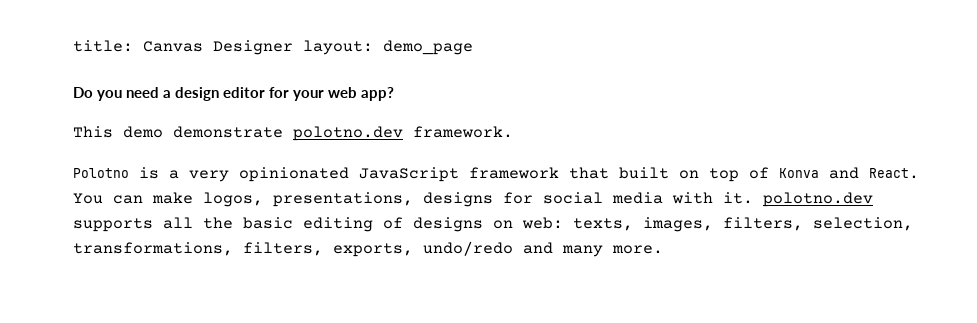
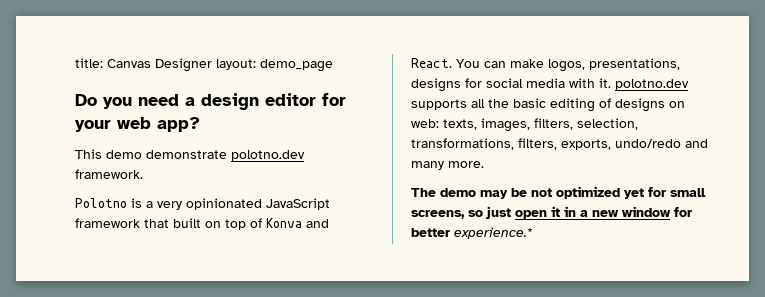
(663, 249) none -> [411,186,706,199] [411,206,692,219] [411,227,533,239] // The demo may be not optimized yet for small screens, so just open it in a new window for better experience.*

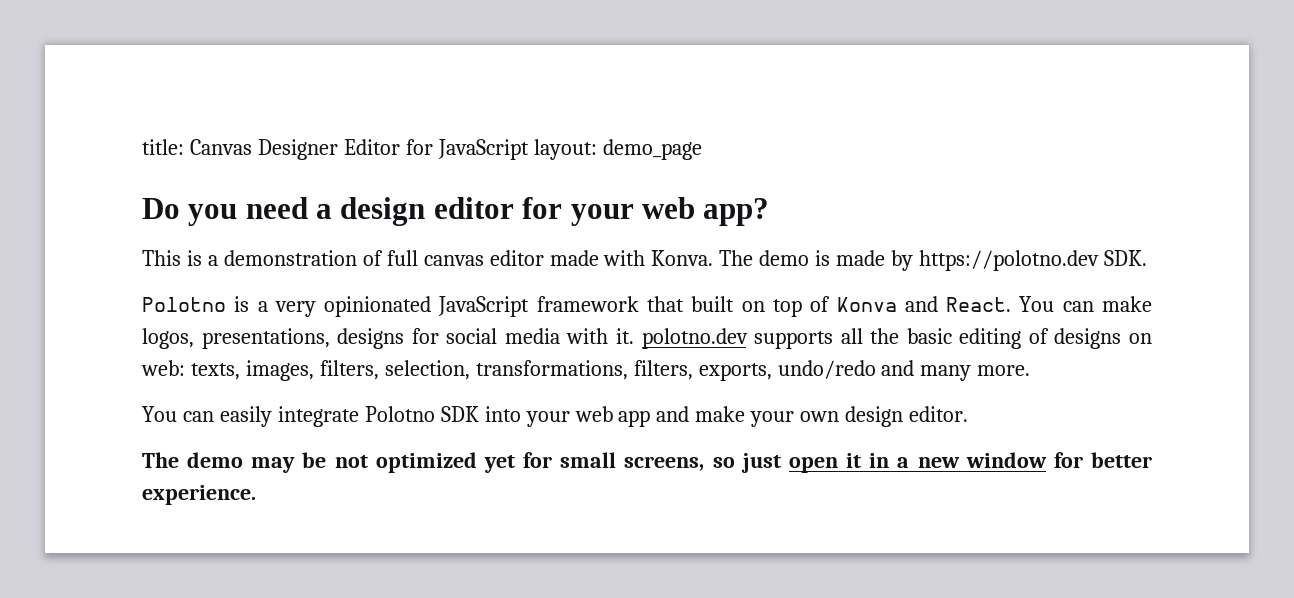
(212, 65) none -> [343,139,529,160] Editor for JavaScript
[106,150,305,161] [75,169,143,179] demo demonstrate polotno.dev framework. -> [186,250,1147,271] is a demonstration of full canvas editor made with Konva. The demo is made by https://polotno.dev SDK.
(484, 164) none -> [142,406,969,427] // You can easily integrate Polotno SDK into your web app and make your own design editor.
[454,227,533,239] experience.* -> [142,485,256,505] experience.

